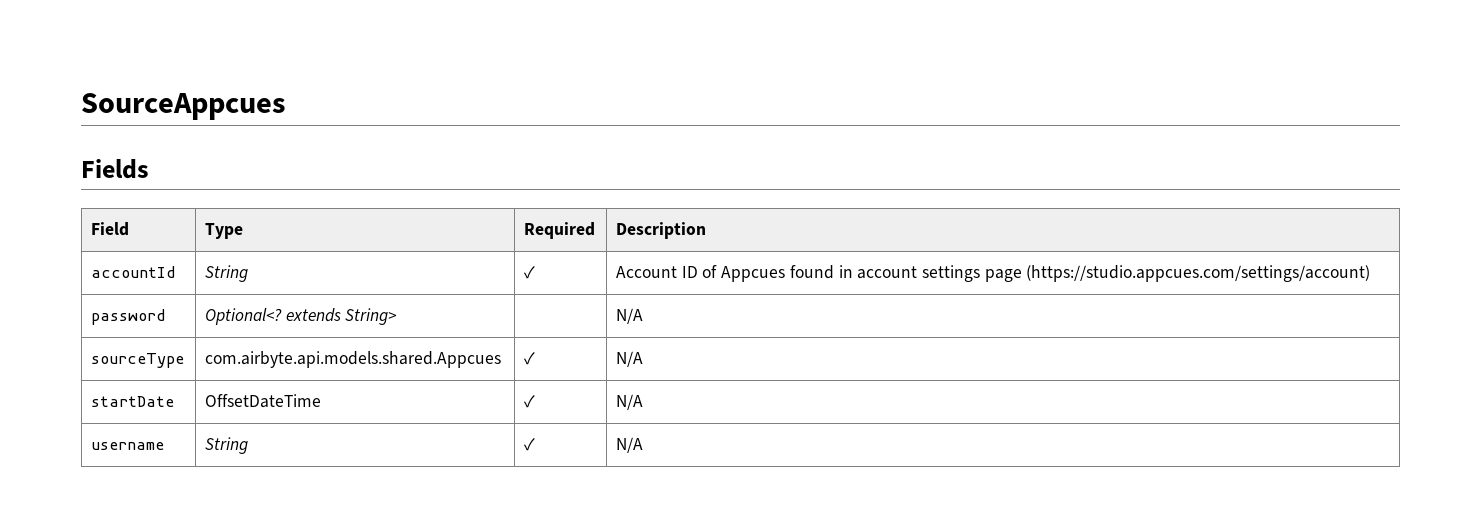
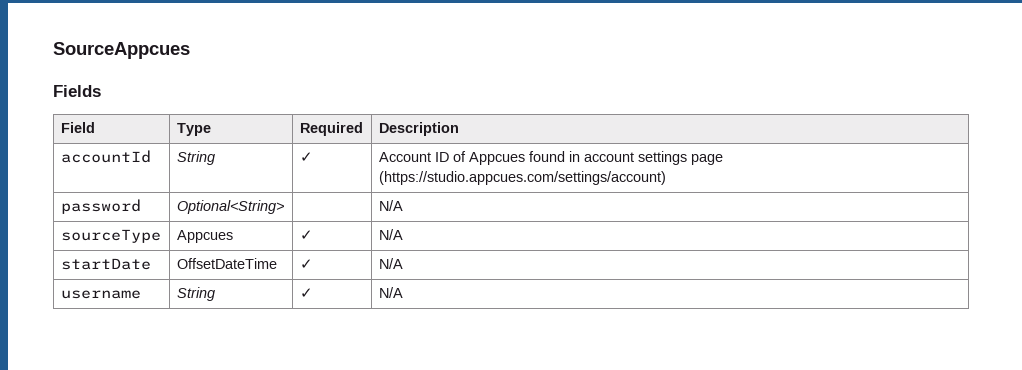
[204,308,398,325] Optional<? extends String> -> [176,200,284,214] Optional<String>
[204,351,501,368] com.airbyte.api.models.shared.Appcues -> [176,230,233,243] Appcues

